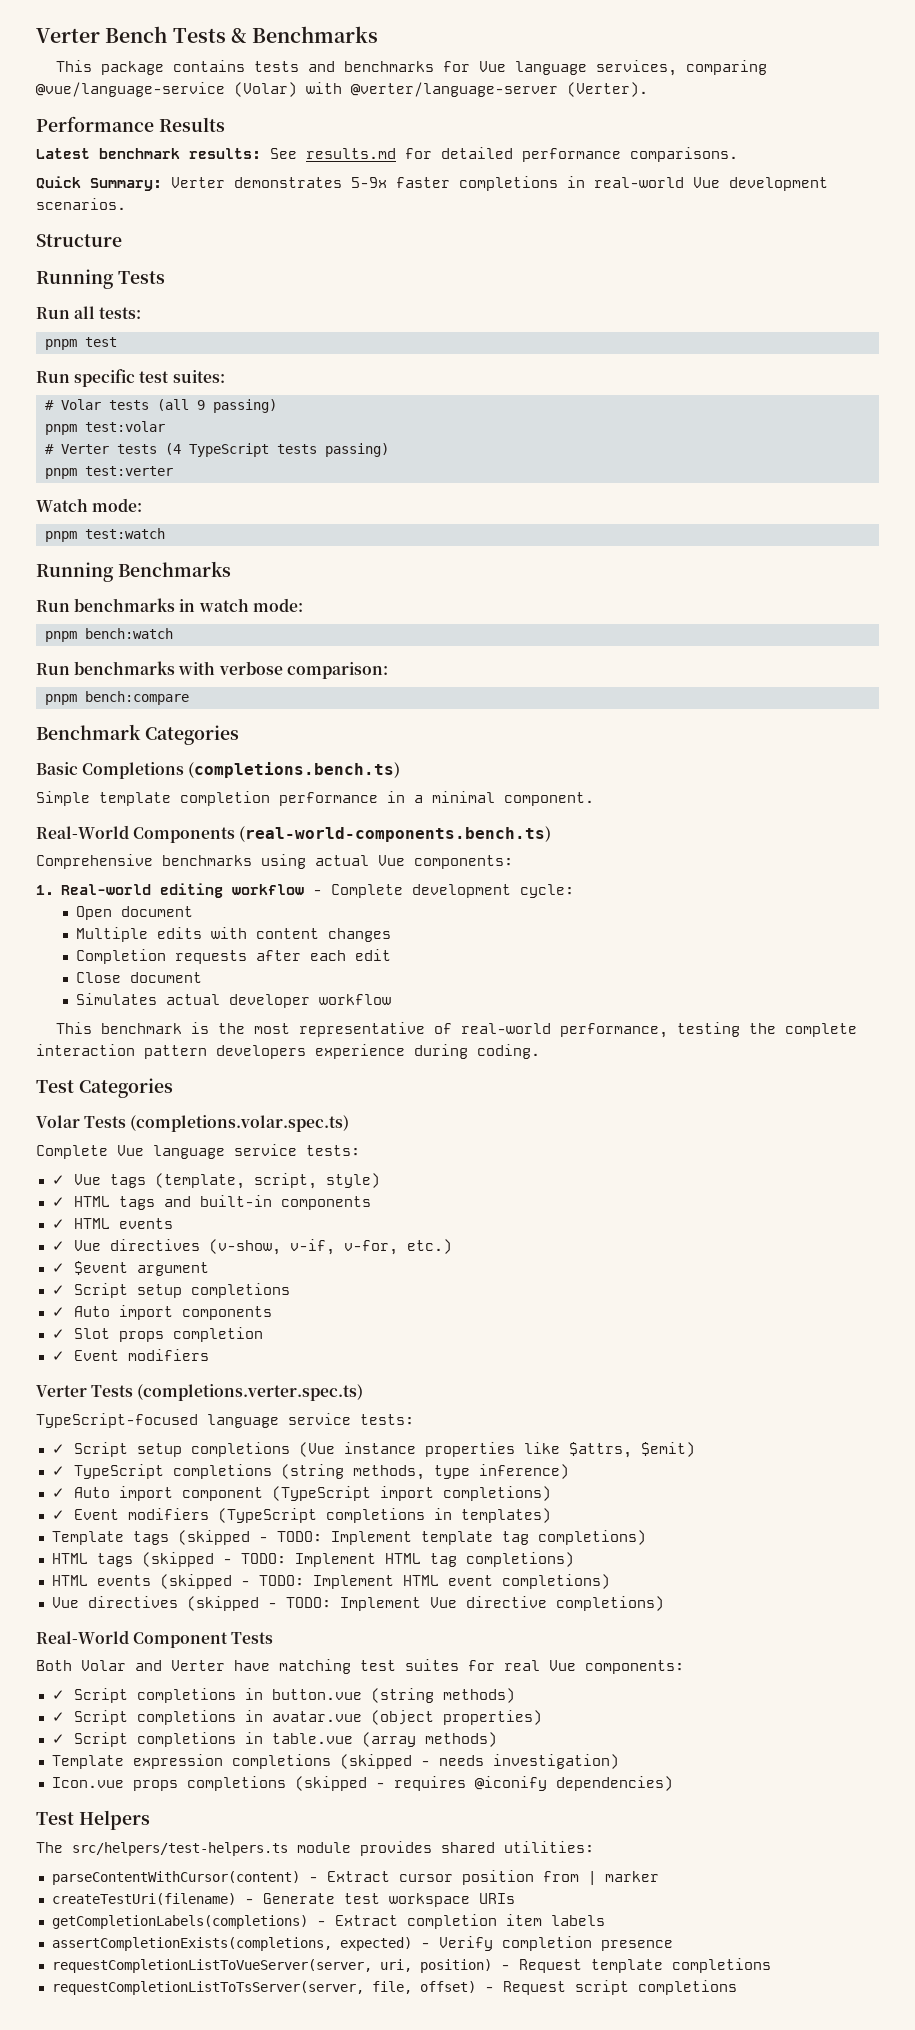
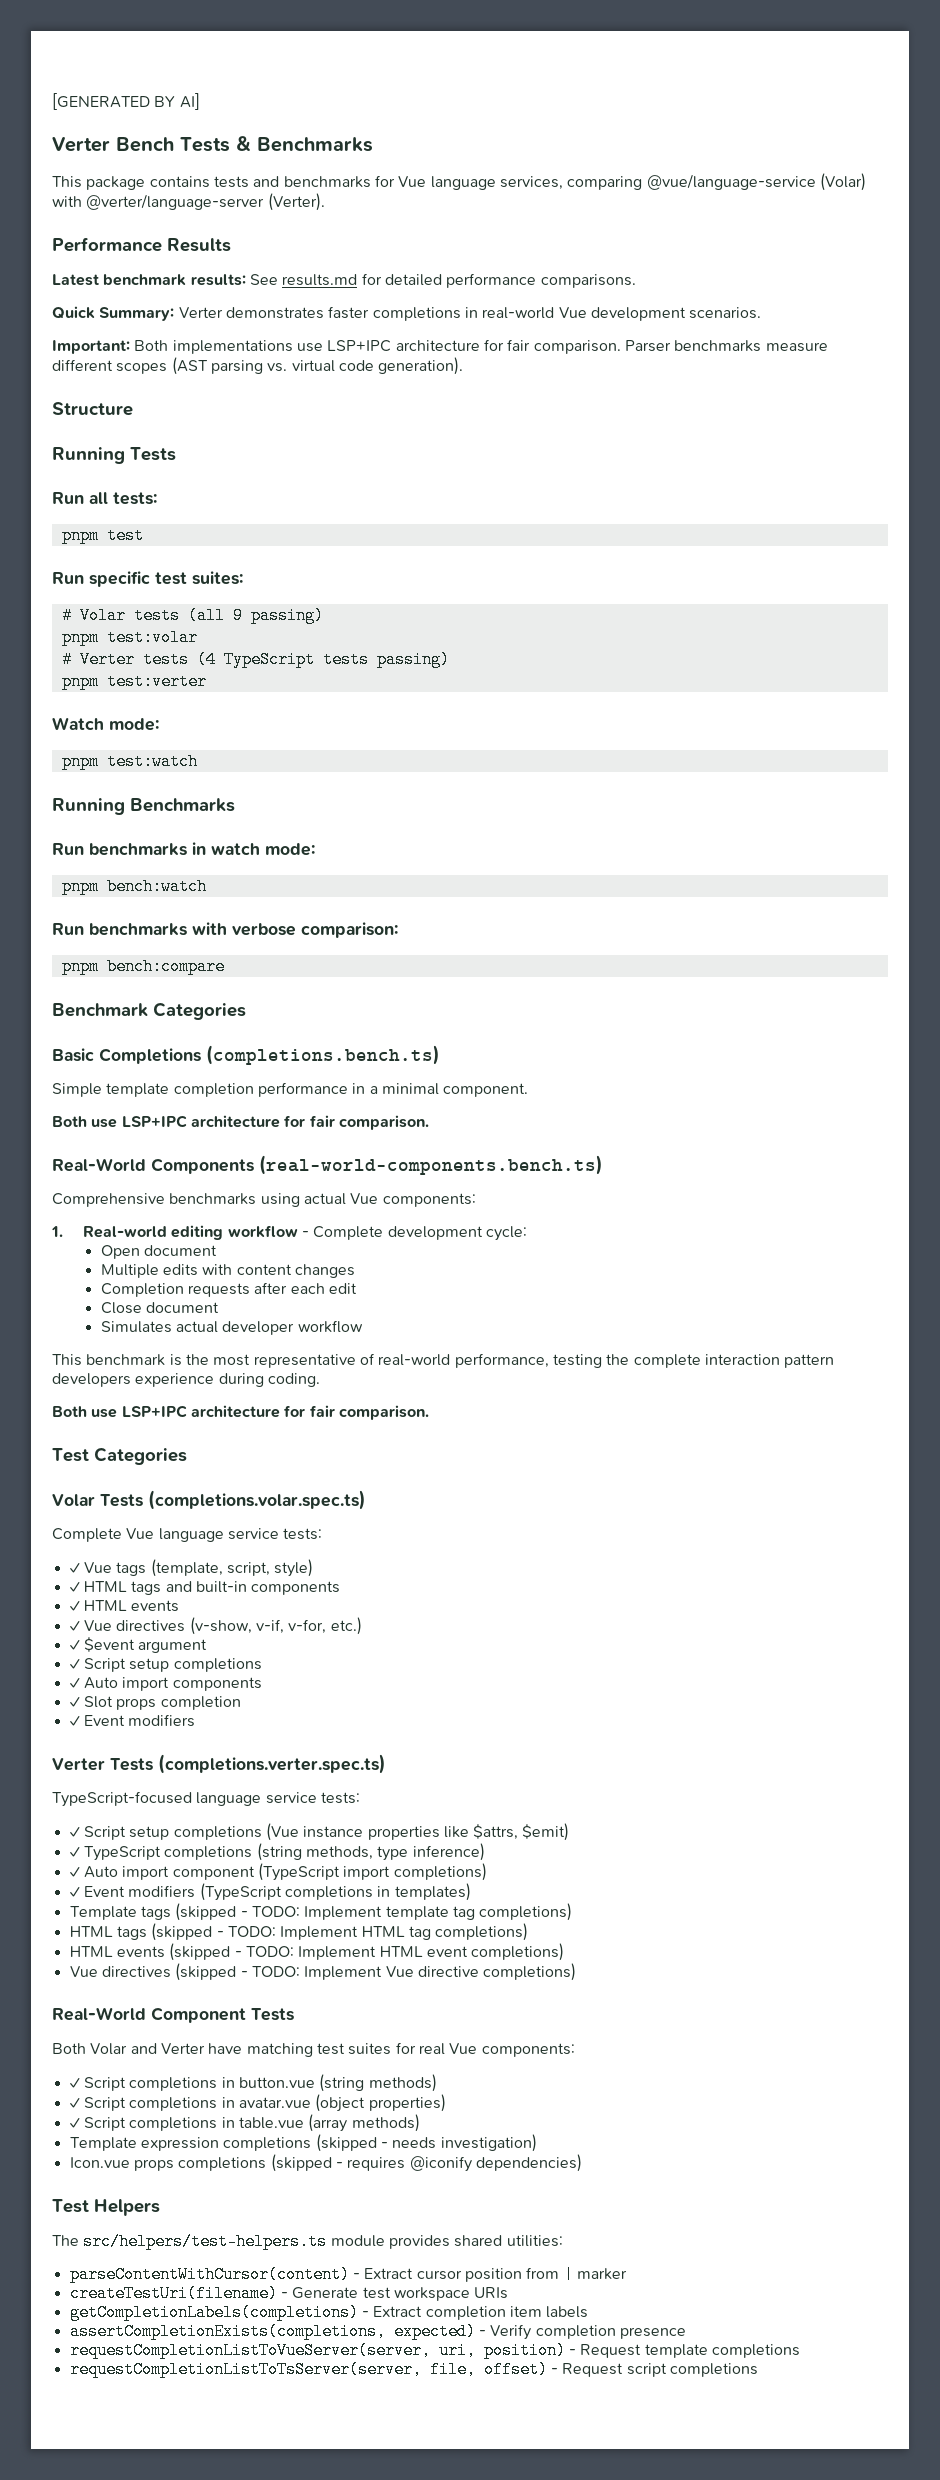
(36, 35) none -> [52,93,200,110] [GENERATED BY AI] //
[351,177,387,188] 5-9x -> (324, 313) none
(126, 204) none -> [52,339,828,354] [52,357,464,375] // Important: Both implementations use LSP+IPC architecture for fair comparison. Parser benchmarks measure different scopes (AST parsing vs. virtual code generation).
(594, 799) none -> [52,1115,429,1130] // Both use LSP+IPC architecture for fair comparison.
(540, 1051) none -> [52,1405,429,1420] // Both use LSP+IPC architecture for fair comparison.

